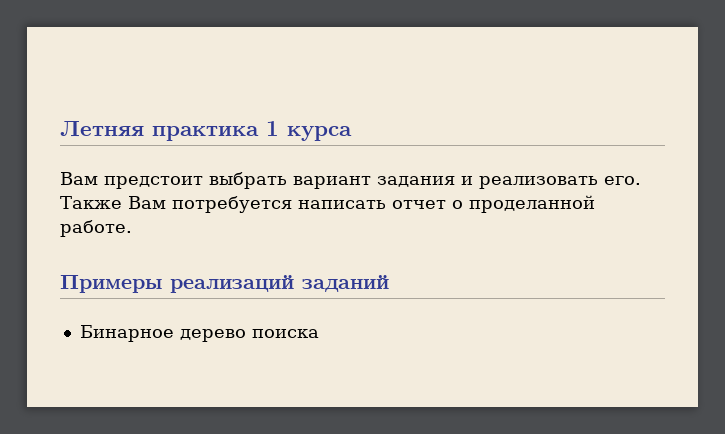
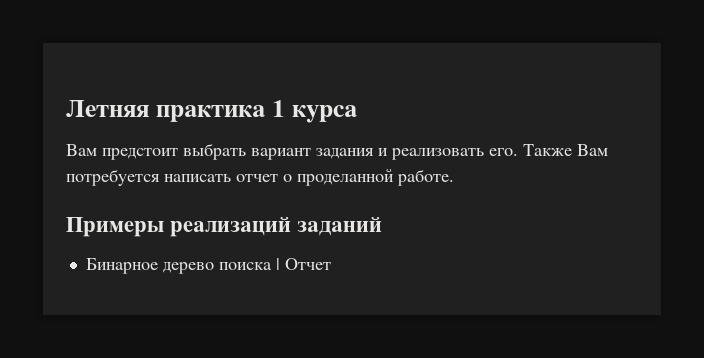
(319, 333) none -> [275,258,331,270] | Отчет

